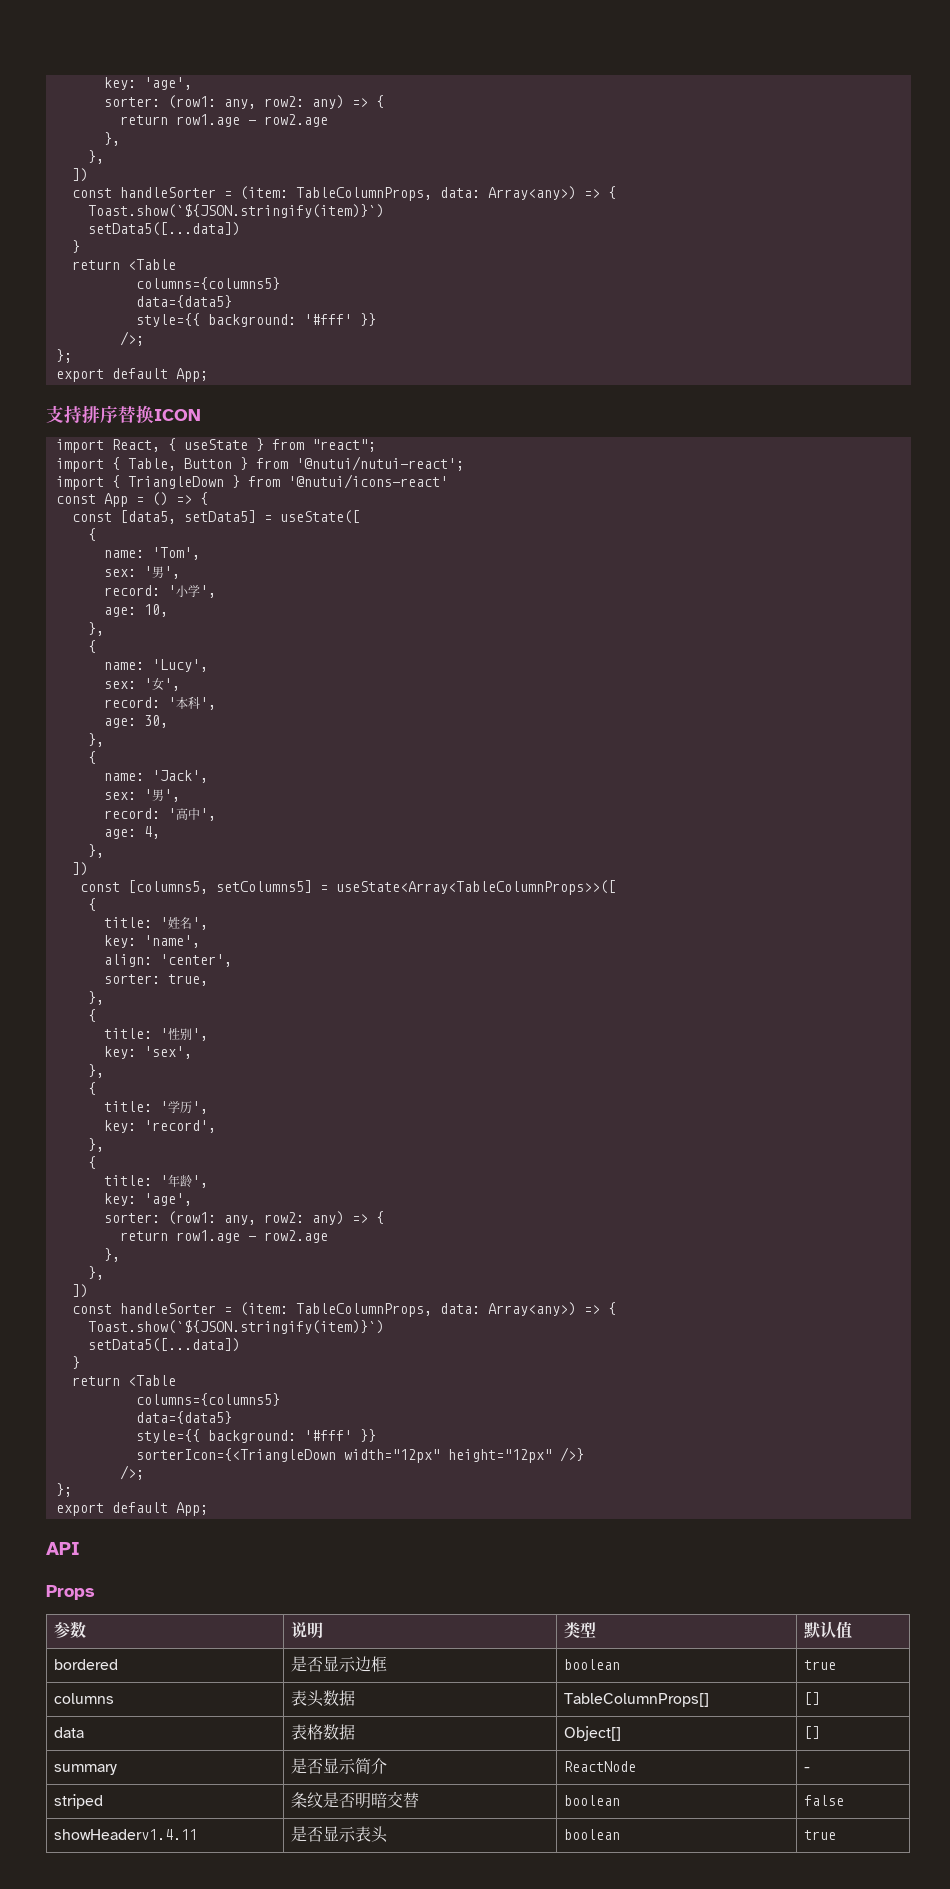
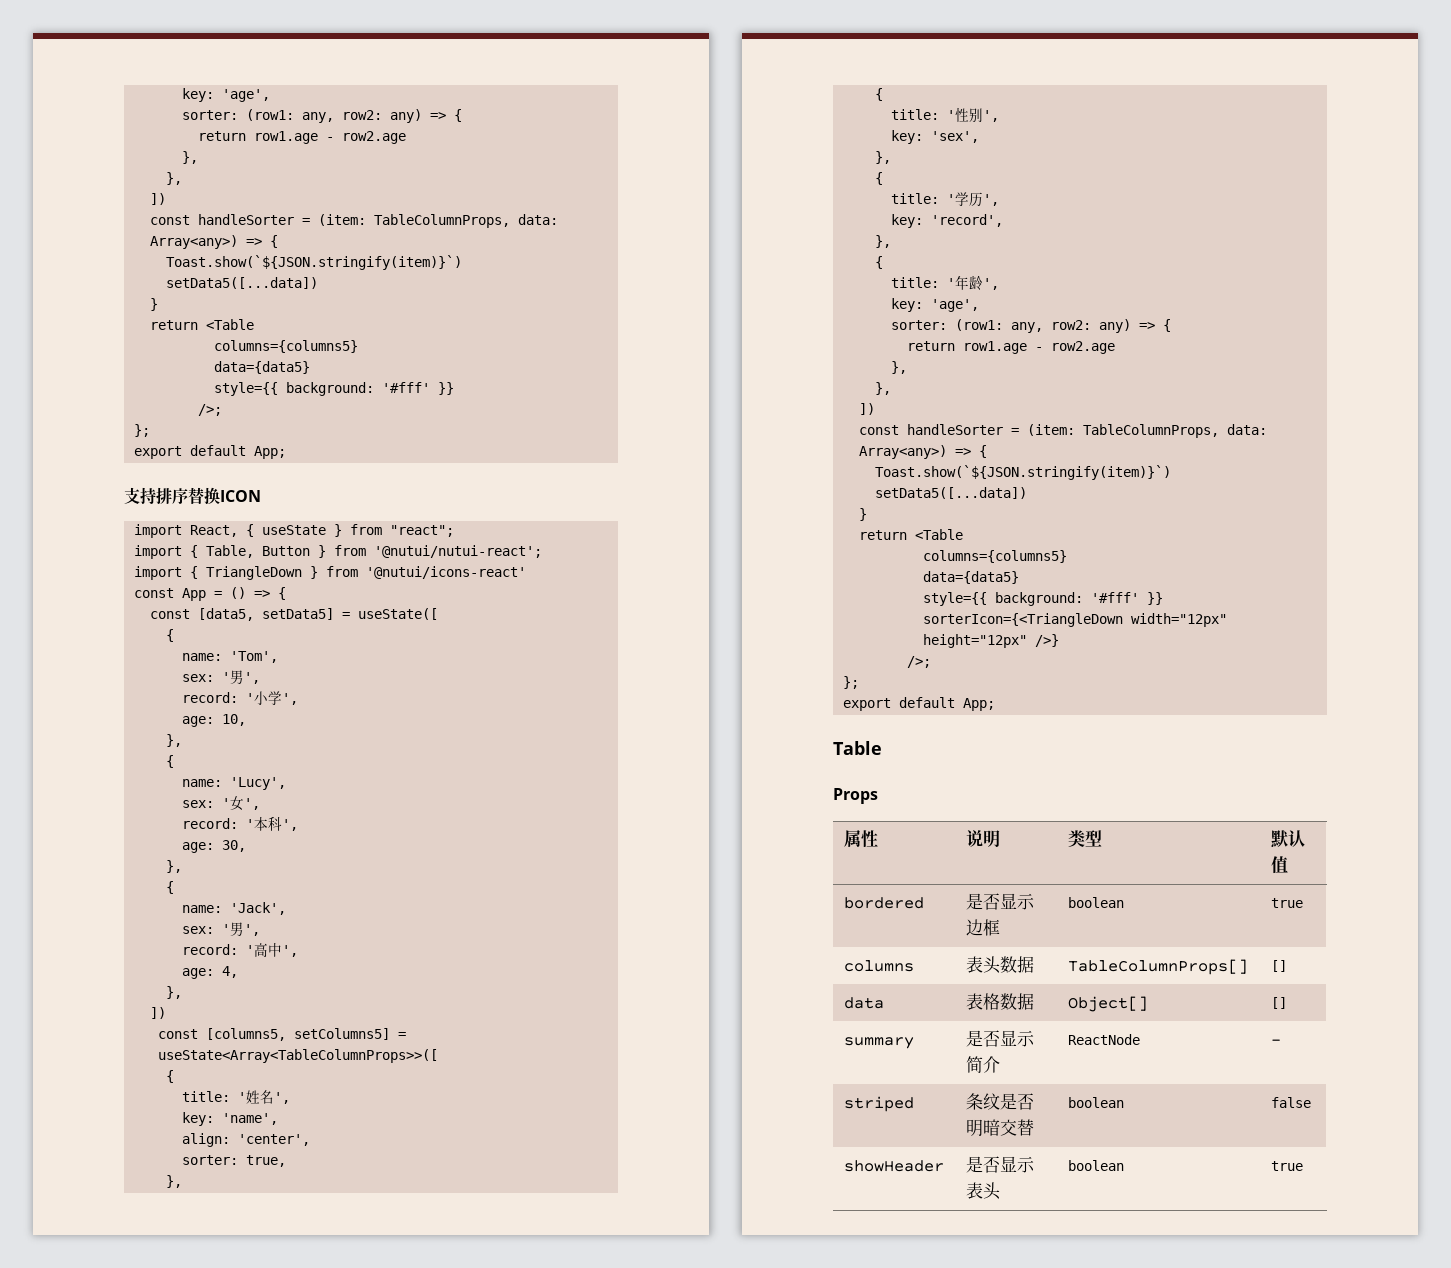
[46,1542,80,1555] API -> [833,741,882,755] Table
[54,1621,87,1639] 参数 -> [843,830,878,848] 属性
[54,1829,198,1840] showHeaderv1.4.11 -> [843,1160,944,1172] showHeader

